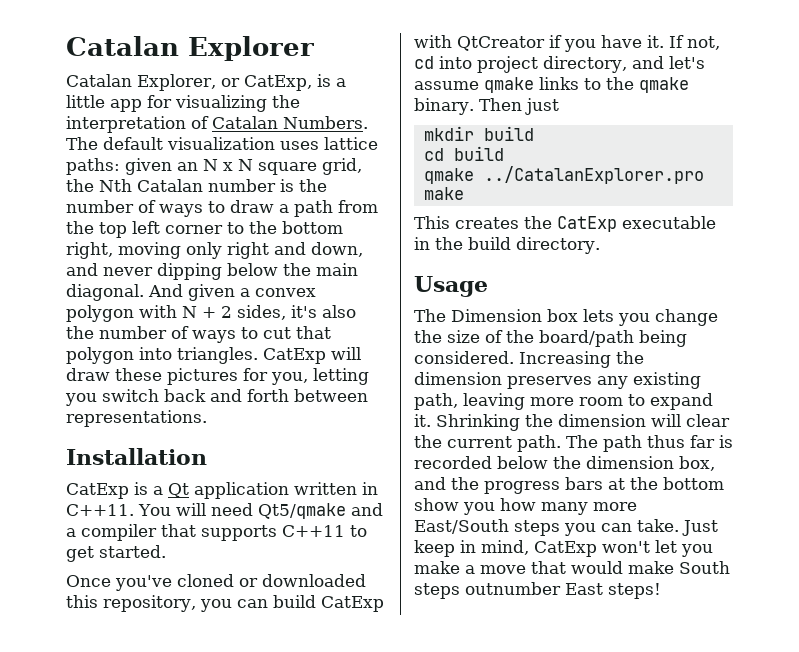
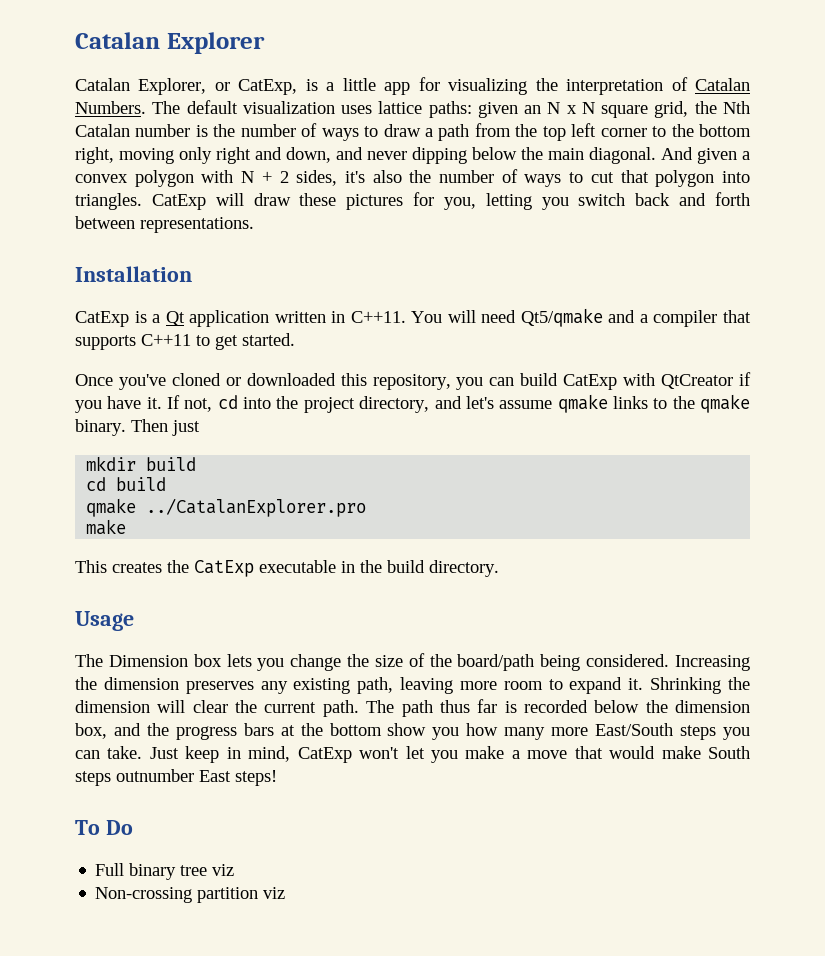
(472, 62) none -> [276,396,299,409] the
(661, 591) none -> [75,820,133,835] [95,863,235,880] [95,887,286,903] // To Do // Full binary tree viz // Non-crossing partition viz

